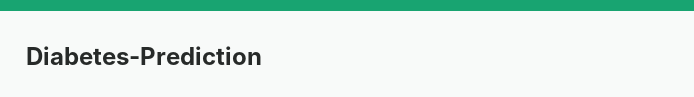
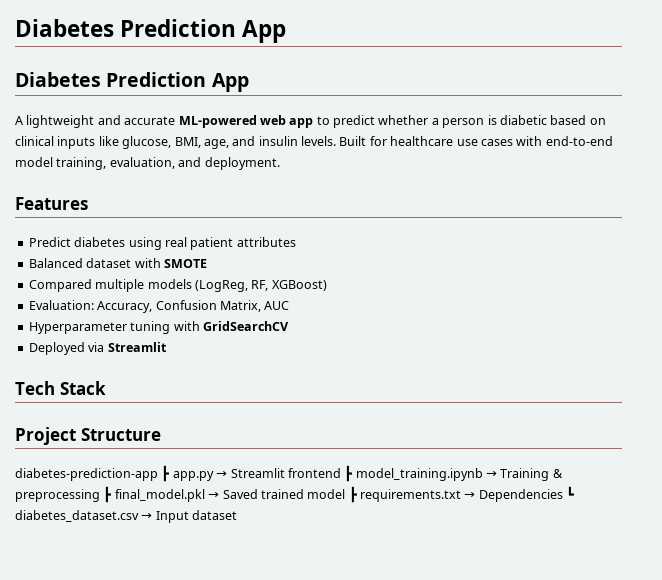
[26,46,262,65] Diabetes-Prediction -> [15,19,287,43] [15,72,249,92] [15,115,606,128] [15,136,613,149] [15,157,280,170] [15,197,88,210] [28,237,296,250] [28,258,207,268] [28,279,327,292] [28,300,290,313] [28,321,289,334] [28,342,167,355] [15,381,106,395] [15,427,161,445] [15,465,563,482] [15,486,575,503] [15,510,238,523] Diabetes Prediction App // Diabetes Prediction App // A lightweight and accurate ML-powered web app to predict whether a person is diabetic based on clinical inputs like glucose, BMI, age, and insulin levels. Built for healthcare use cases with end-to-end model training, evaluation, and deployment. // Features // Predict diabetes using real patient attributes // Balanced dataset with SMOTE // Compared multiple models (LogReg, RF, XGBoost) // Evaluation: Accuracy, Confusion Matrix, AUC // Hyperparameter tuning with GridSearchCV // Deployed via Streamlit // Tech Stack // Project Structure // diabetes-prediction-app ┣ app.py → Streamlit frontend ┣ model_training.ipynb → Training & preprocessing ┣ final_model.pkl → Saved trained model ┣ requirements.txt → Dependencies ┗ diabetes_dataset.csv → Input dataset

